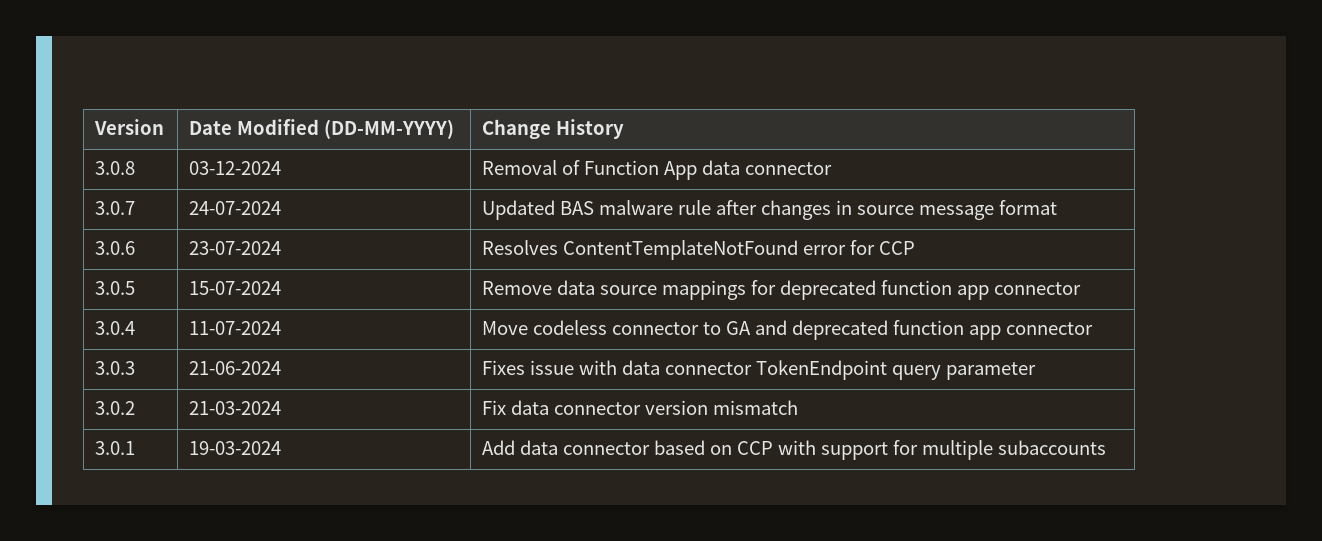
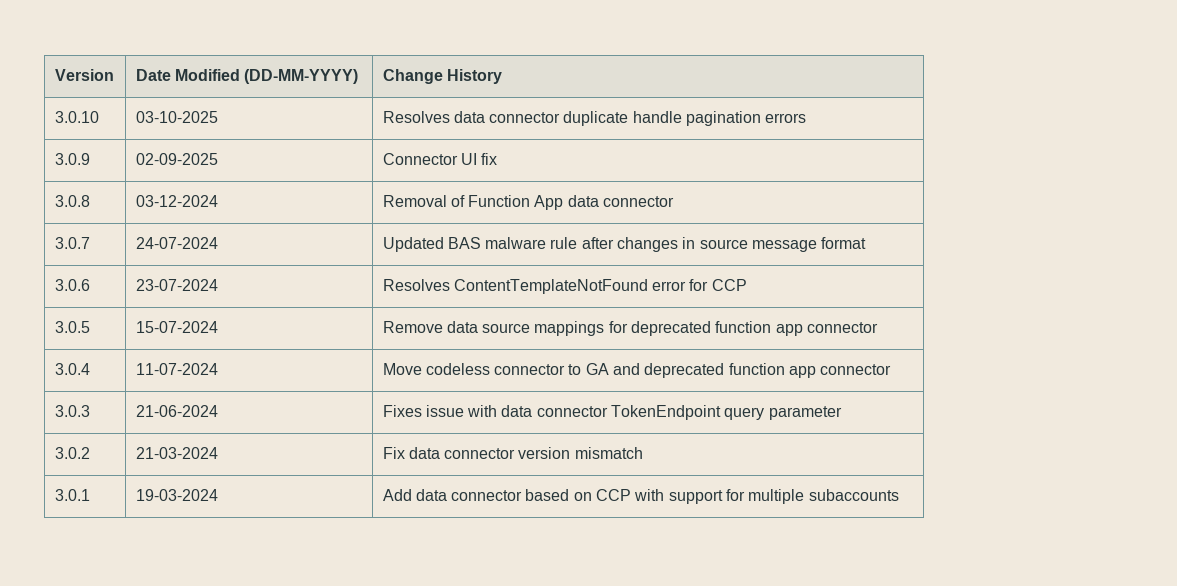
(625, 129) none -> [54,111,99,123] [135,111,218,123] [382,111,807,126] [54,153,90,165] [135,153,218,165] [382,153,498,165] // 3.0.10 | 03-10-2025 | Resolves data connector duplicate handle pagination errors // 3.0.9 | 02-09-2025 | Connector UI fix

